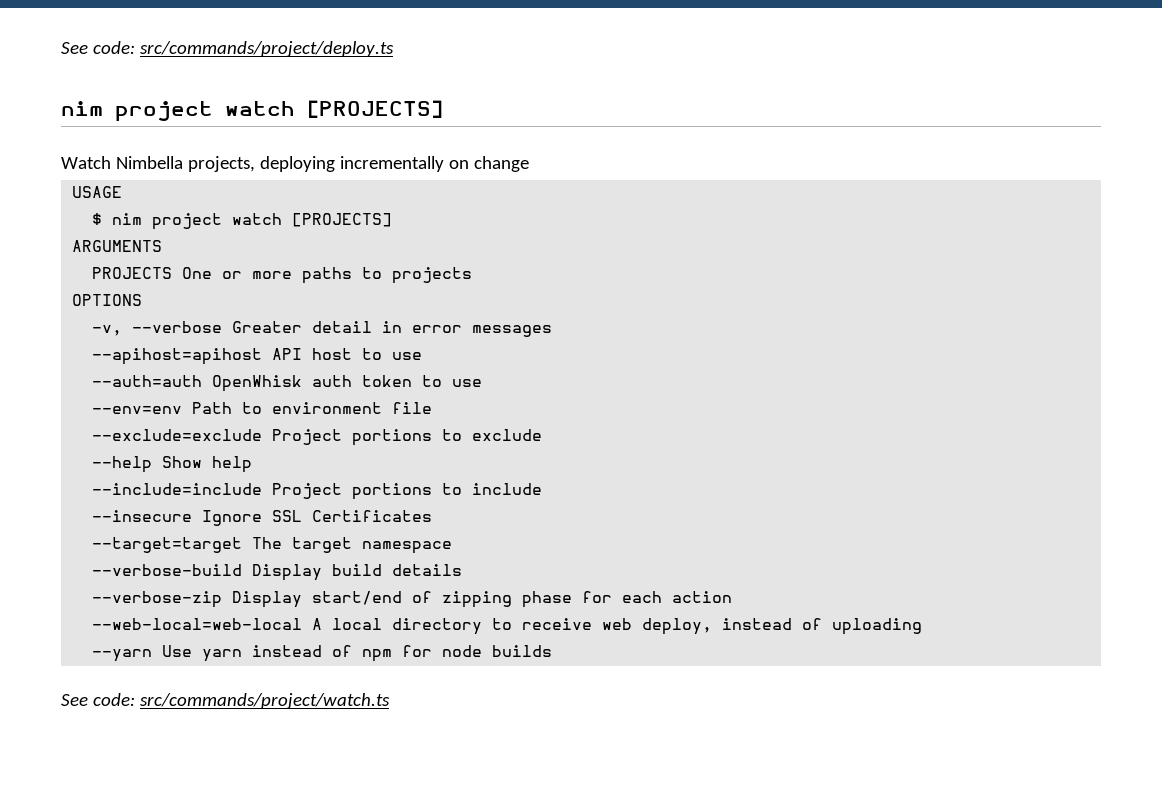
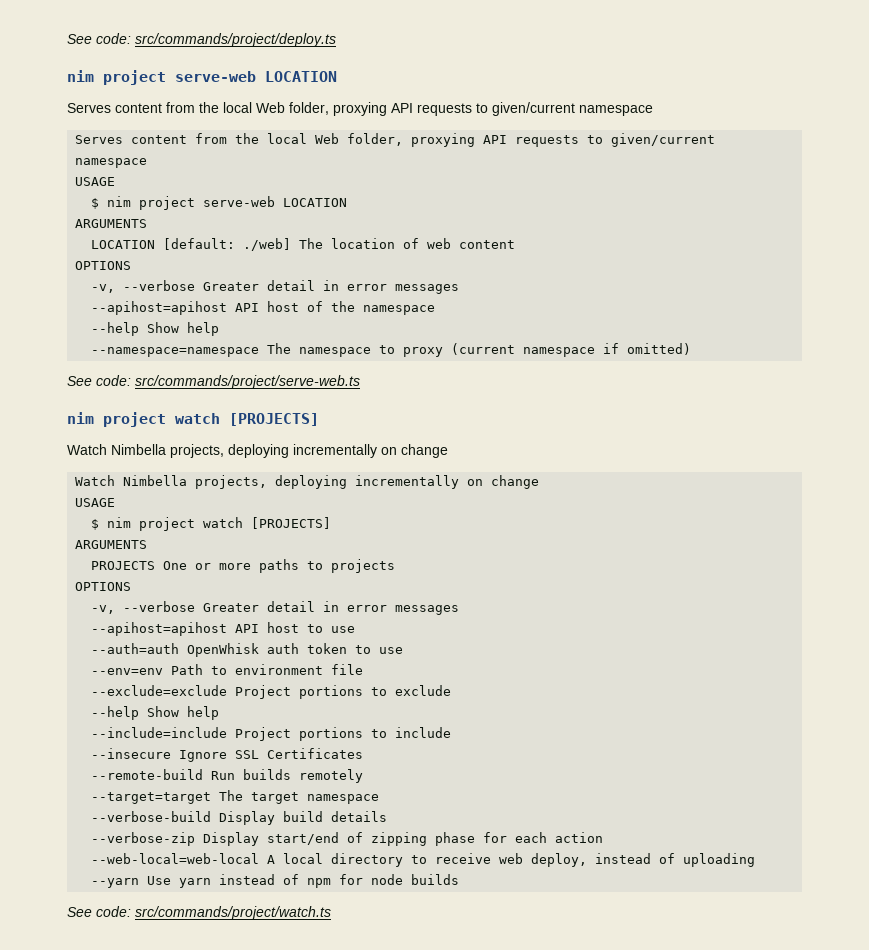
(394, 49) none -> [67,70,337,85] [67,102,653,116] [75,133,716,147] [75,158,148,168] [75,177,116,186] [91,196,348,210] [75,219,148,228] [91,238,516,251] [75,261,132,270] [91,280,460,294] [91,301,436,315] [91,322,220,336] [91,343,692,357] [67,375,360,389] // nim project serve-web LOCATION // Serves content from the local Web folder, proxying API requests to given/current namespace // Serves content from the local Web folder, proxying API requests to given/current namespace // USAGE // $ nim project serve-web LOCATION // ARGUMENTS // LOCATION [default: ./web] The location of web content // OPTIONS // -v, --verbose Greater detail in error messages // --apihost=apihost API host of the namespace // --help Show help // --namespace=namespace The namespace to proxy (current namespace if omitted) // See code: src/commands/project/serve-web.ts
(529, 164) none -> [75,475,540,489] // Watch Nimbella projects, deploying incrementally on change
(433, 516) none -> [91,769,364,783] // --remote-build Run builds remotely

